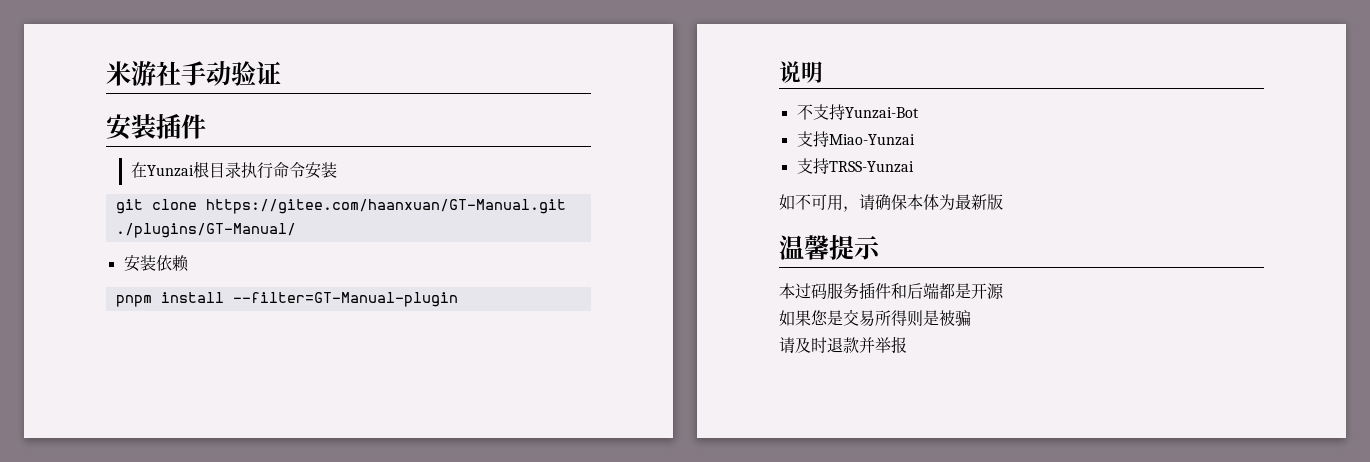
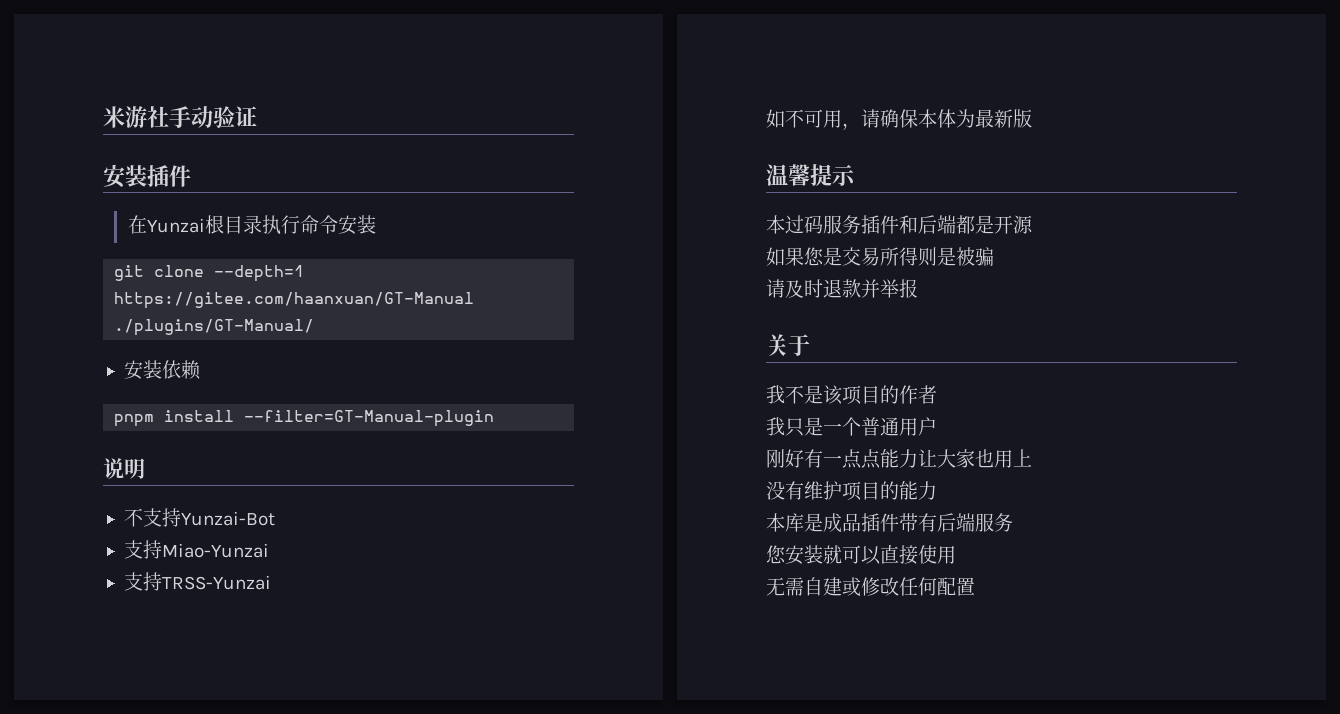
[205,199,566,214] https://gitee.com/haanxuan/GT-Manual.git -> [214,265,305,282] [114,292,475,309] --depth=1 https://gitee.com/haanxuan/GT-Manual
(907, 344) none -> [766,334,810,356] [766,385,937,405] [766,417,937,437] [766,449,1032,469] [766,481,937,501] [766,513,1013,533] [766,545,956,565] [766,577,975,597] // 关于 // 我不是该项目的作者 // 我只是一个普通用户 // 刚好有一点点能力让大家也用上 // 没有维护项目的能力 // 本库是成品插件带有后端服务 // 您安装就可以直接使用 // 无需自建或修改任何配置

